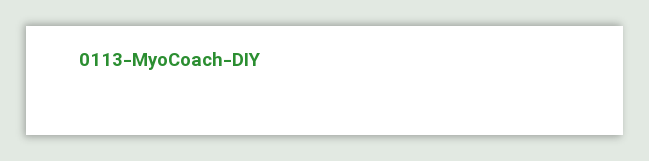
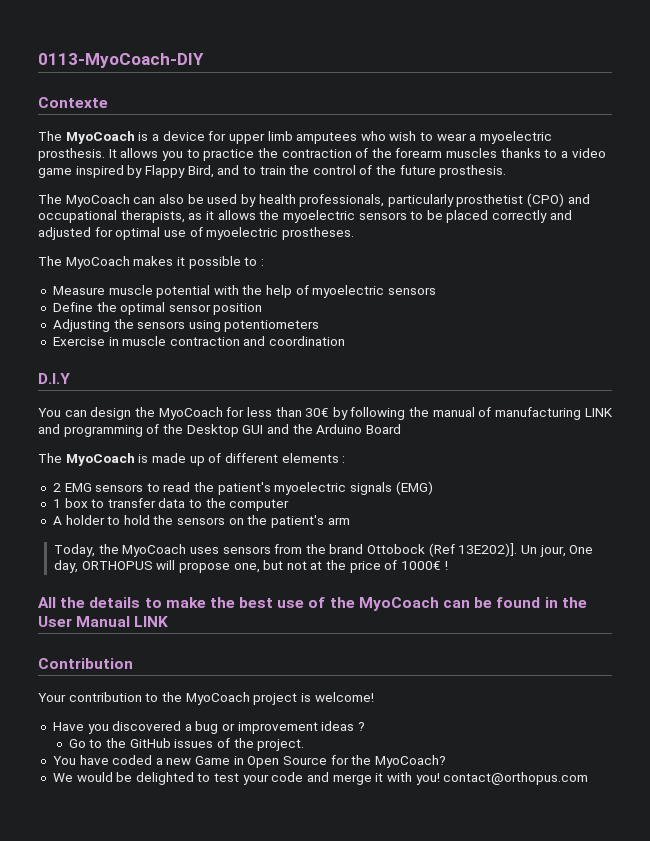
(260, 61) none -> [38,97,108,108] [38,131,553,144] [38,148,606,161] [38,165,507,178] [38,193,590,207] [38,210,572,223] [38,227,354,240] [38,256,264,269] [52,285,437,298] [52,302,263,315] [52,319,320,332] [52,336,346,346] [38,373,70,384] [38,407,613,420] [38,424,401,437] [38,453,346,466] [52,481,433,495] [52,498,290,511] [52,515,350,528] [53,543,594,557] [53,560,448,573] [38,597,587,611] [38,616,169,627] [38,658,133,669] [38,692,374,705] [52,721,366,734] [68,738,305,751] [52,755,446,768] [52,772,589,785] // Contexte // The MyoCoach is a device for upper limb amputees who wish to wear a myoelectric prosthesis. It allows you to practice the contraction of the forearm muscles thanks to a video game inspired by Flappy Bird, and to train the control of the future prosthesis. // The MyoCoach can also be used by health professionals, particularly prosthetist (CPO) and occupational therapists, as it allows the myoelectric sensors to be placed correctly and adjusted for optimal use of myoelectric prostheses. // The MyoCoach makes it possible to : // Measure muscle potential with the help of myoelectric sensors // Define the optimal sensor position // Adjusting the sensors using potentiometers // Exercise in muscle contraction and coordination // D.I.Y // You can design the MyoCoach for less than 30€ by following the manual of manufacturing LINK and programming of the Desktop GUI and the Arduino Board // The MyoCoach is made up of different elements : // 2 EMG sensors to read the patient's myoelectric signals (EMG) // 1 box to transfer data to the computer // A holder to hold the sensors on the patient's arm // Today, the MyoCoach uses sensors from the brand Ottobock (Ref 13E202)]. Un jour, One day, ORTHOPUS will propose one, but not at the price of 1000€ ! // All the details to make the best use of the MyoCoach can be found in the User Manual LINK // Contribution // Your contribution to the MyoCoach project is welcome! // Have you discovered a bug or improvement ideas ? // Go to the GitHub issues of the project. // You have coded a new Game in Open Source for the MyoCoach? // We would be delighted to test your code and merge it with you! contact@orthopus.com

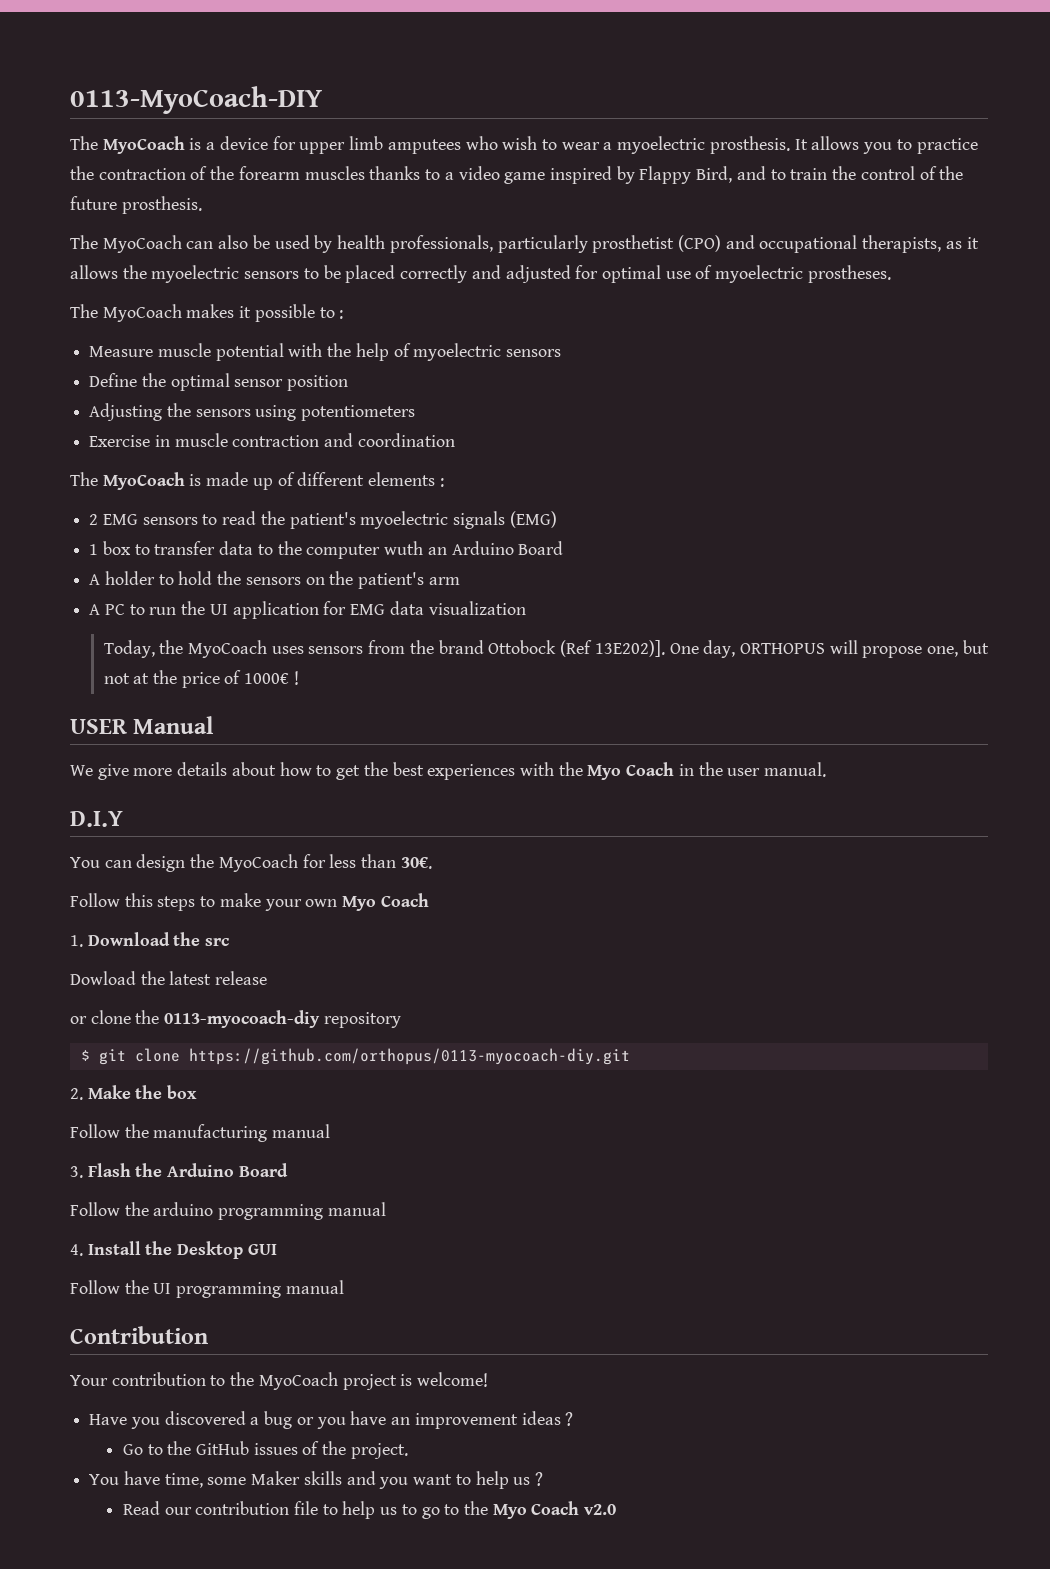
[38,97,108,108] // Contexte -> (322, 100) none
[38,373,70,384] [38,407,613,420] [38,424,401,437] // D.I.Y // You can design the MyoCoach for less than 30€ by following the manual of manufacturing LINK and programming of the Desktop GUI and the Arduino Board -> (455, 440) none
(290, 505) none -> [384,541,564,555] wuth an Arduino Board
(350, 521) none -> [89,601,526,619] // A PC to run the UI application for EMG data visualization
[521,545,566,557] Un jour, -> (665, 648) none
[38,597,587,611] [38,616,169,627] All the details to make the best use of the MyoCoach can be found in the User Manual LINK -> [70,716,215,734] [70,762,827,780] [70,811,123,827] [70,854,432,872] [70,893,429,911] [70,932,230,947] [70,971,268,985] [70,1010,401,1028] [80,1048,630,1065] [70,1085,198,1100] [70,1124,331,1142] [70,1163,288,1178] [70,1202,386,1220] [70,1241,277,1259] [70,1280,344,1298] USER Manual // We give more details about how to get the best experiences with the Myo Coach in the user manual. // D.I.Y // You can design the MyoCoach for less than 30€. // Follow this steps to make your own Myo Coach // 1. Download the src // Dowload the latest release // or clone the 0113-myocoach-diy repository // $ git clone https://github.com/orthopus/0113-myocoach-diy.git // 2. Make the box // Follow the manufacturing manual // 3. Flash the Arduino Board // Follow the arduino programming manual // 4. Install the Desktop GUI // Follow the UI programming manual
(236, 727) none -> [316,1411,411,1429] you have an
[112,755,446,768] [52,772,589,785] coded a new Game in Open Source for the MyoCoach? // We would be delighted to test your code and merge it with you! contact@orthopus.com -> [164,1471,543,1489] [122,1501,617,1519] time, some Maker skills and you want to help us ? // Read our contribution file to help us to go to the Myo Coach v2.0

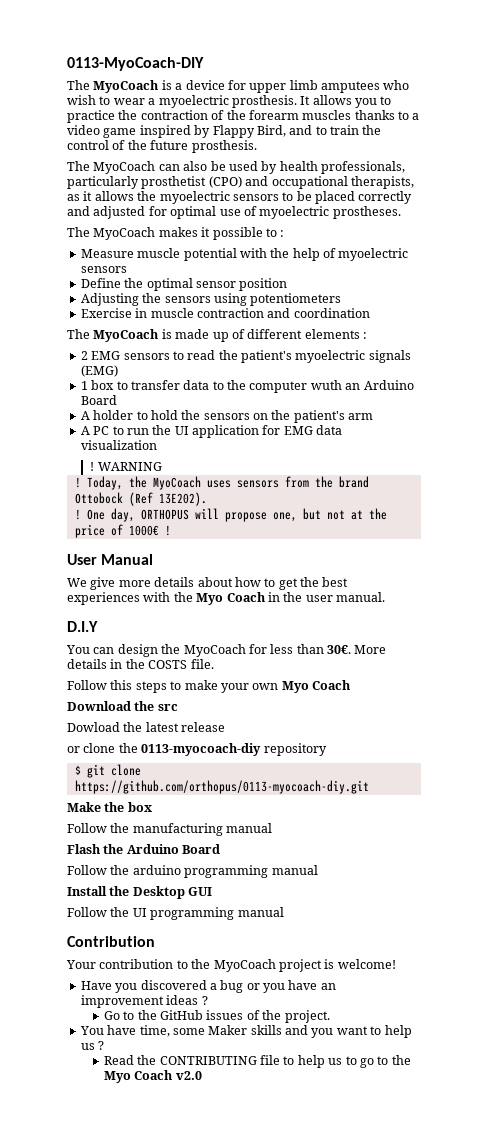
(526, 608) none -> [90,462,162,471] [74,477,81,488] ! WARNING // !
[594,640,665,657] 13E202)]. -> [158,492,207,506] [74,509,81,520] 13E202). // !
[70,719,127,734] USER -> [67,554,97,565] User
(432, 863) none -> [354,645,387,654] [67,659,214,669] More details in the COSTS file.
[70,935,83,947] 1. -> (351, 685) none
[70,1088,83,1100] 2. -> (369, 787) none
[70,1166,83,1178] 3. -> (273, 828) none
[70,1244,83,1256] 4. -> (318, 870) none
[164,1501,290,1515] our contribution -> [137,1055,257,1065] the CONTRIBUTING

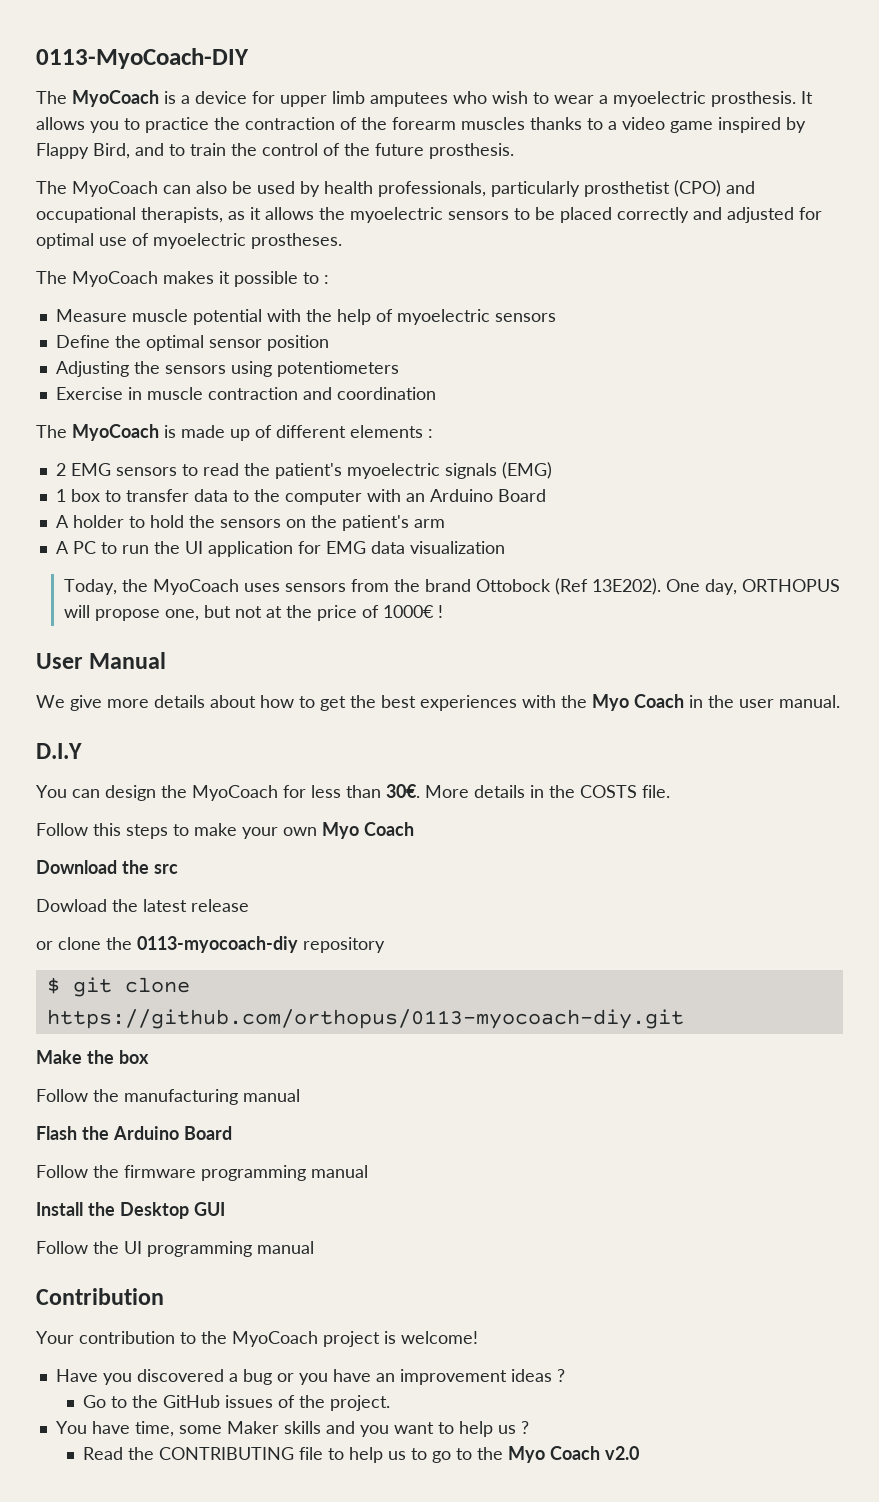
[310,380,342,390] wuth -> [366,489,401,502] with
[90,462,162,471] [74,477,81,488] ! WARNING // ! -> (505, 547) none
[74,509,81,520] // ! -> (661, 586) none
[132,865,181,875] arduino -> [124,1165,196,1178] firmware

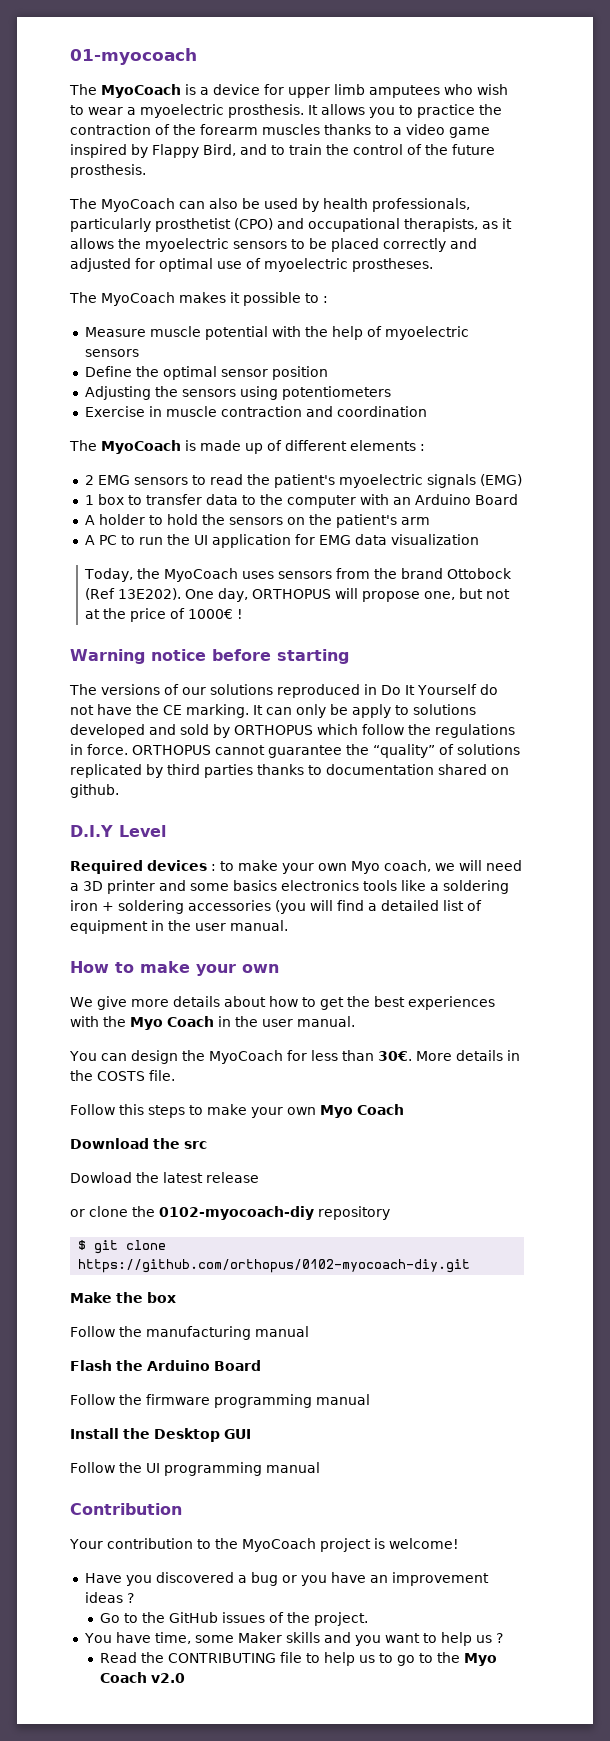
[36,48,249,69] 0113-MyoCoach-DIY -> [70,48,197,65] 01-myocoach
[36,652,167,669] User Manual -> [70,649,349,664] [69,684,498,698] [70,704,476,718] [70,724,515,738] [70,744,520,758] [70,764,509,778] [70,784,119,798] [70,825,166,837] [70,860,522,874] [70,880,509,894] [70,900,482,914] [70,920,288,934] [70,961,279,976] Warning notice before starting // The versions of our solutions reproduced in Do It Yourself do not have the CE marking. It can only be apply to solutions developed and sold by ORTHOPUS which follow the regulations in force. ORTHOPUS cannot guarantee the “quality” of solutions replicated by third parties thanks to documentation shared on github. // D.I.Y Level // Required devices : to make your own Myo coach, we will need a 3D printer and some basics electronics tools like a soldering iron + soldering accessories (you will find a detailed list of equipment in the user manual. // How to make your own
[36,743,82,759] // D.I.Y -> (355, 1021) none
[137,936,298,953] 0113-myocoach-diy -> [159,1206,314,1220] 0102-myocoach-diy
[46,1009,684,1029] https://github.com/orthopus/0113-myocoach-diy.git -> [78,1259,471,1273] https://github.com/orthopus/0102-myocoach-diy.git

